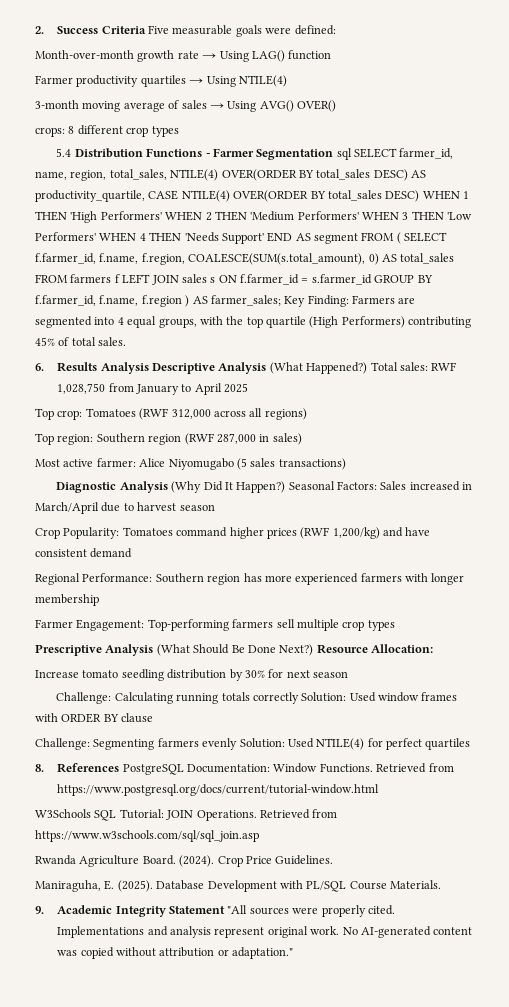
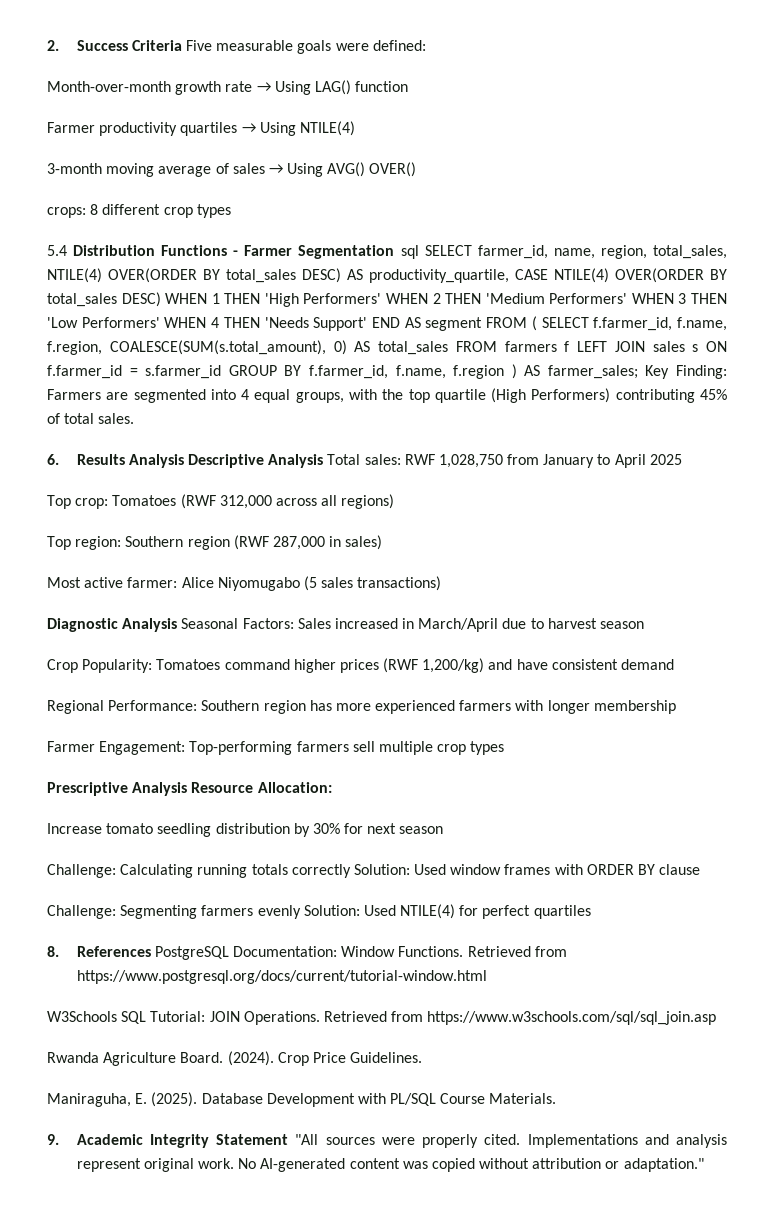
[269,362,368,374] (What Happened?) -> (324, 461) none
[171,481,286,493] (Why Did It Happen?) -> (178, 625) none
[156,644,314,656] (What Should Be Done Next?) -> (188, 789) none

